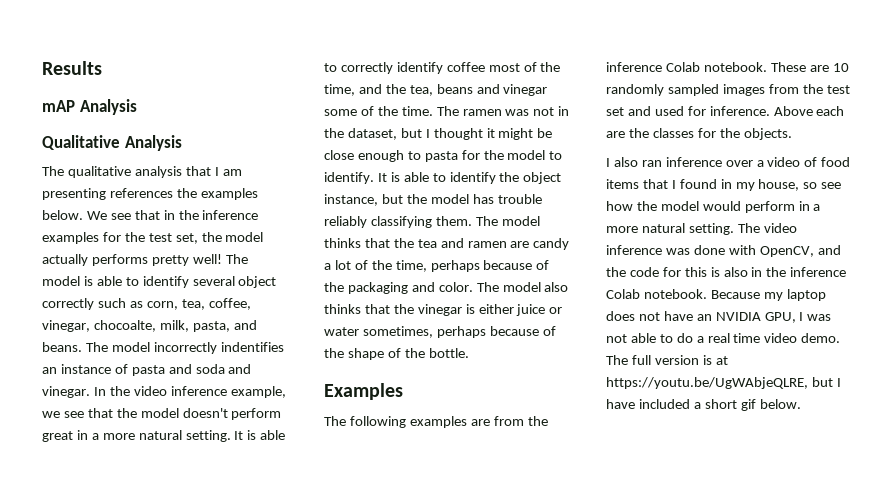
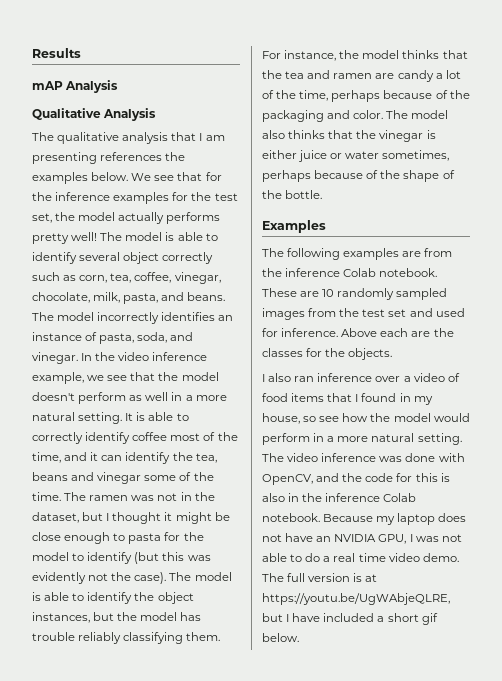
[163,210,175,220] in -> [205,172,222,181] for
[93,320,156,332] chocoalte, -> [32,292,90,303] chocolate,
[220,342,284,352] indentifies -> [161,312,216,321] identifies
[131,364,225,376] pasta and soda -> [99,332,168,344] pasta, soda,
[42,431,73,442] great -> [129,392,169,401] as well
(382, 89) none -> [90,452,171,464] it can identify
[324,172,387,184] identify. It -> [87,552,211,564] [32,572,232,584] identify (but this was evidently not the case). The model
[324,194,378,206] instance, -> [32,612,90,623] instances,
[475,216,498,226] The -> [262,50,360,61] For instance, the

